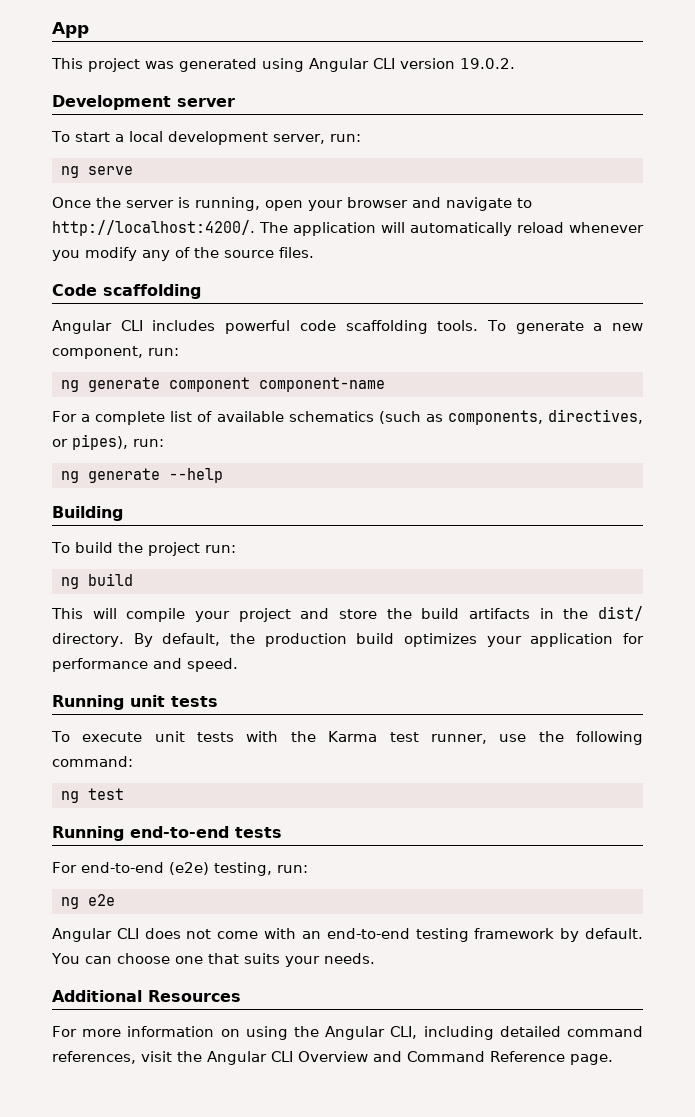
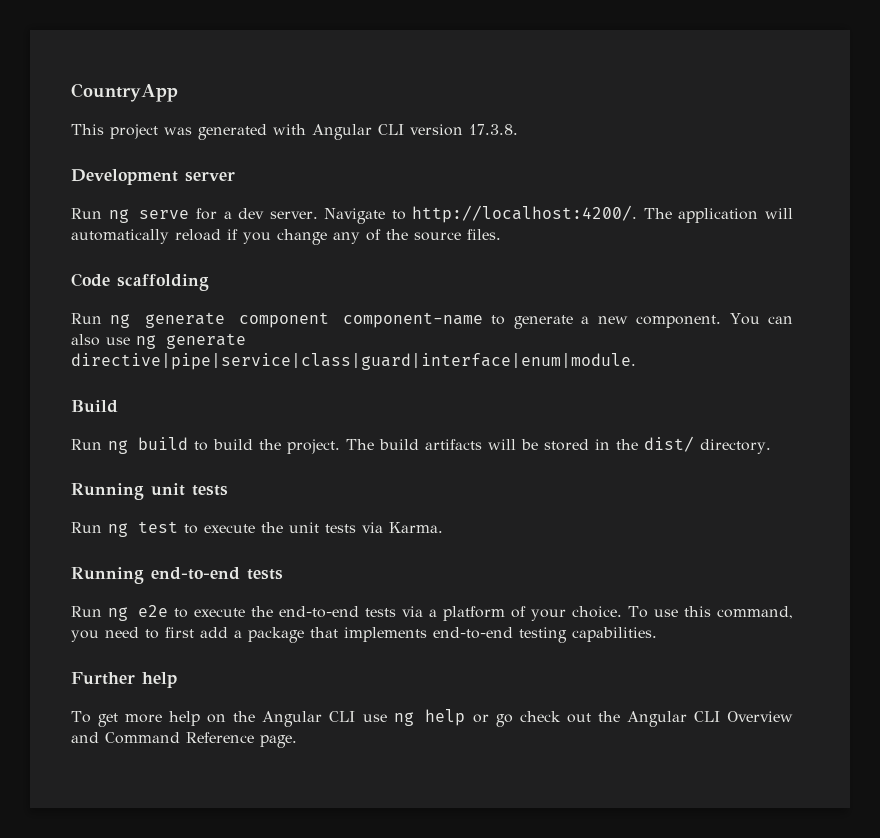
[52,22,89,38] App -> [71,83,178,102] CountryApp
[262,58,304,72] using -> [273,124,306,135] with
[460,58,515,69] 19.0.2. -> [469,124,518,135] 17.3.8.
[51,131,361,145] [60,166,133,178] [52,197,512,211] To start a local development server, run: // ng serve // Once the server is running, open your browser and navigate -> [71,208,386,224] Run ng serve for a dev server. Navigate
[569,222,644,233] [52,247,137,261] whenever you modify -> [227,229,327,245] if you change
[52,320,644,334] [52,346,179,359] [60,377,385,392] [52,409,644,425] [52,434,164,450] [60,468,223,483] [52,506,123,521] [51,542,236,556] [60,573,133,589] [51,606,644,622] [52,633,644,647] [52,658,238,672] [52,695,218,710] [51,731,643,745] [52,756,133,767] [60,788,124,803] [52,826,282,841] [52,862,308,876] [60,894,115,909] [52,928,643,942] [51,953,375,967] [52,990,241,1002] [52,1026,643,1040] [52,1051,172,1064] Angular CLI includes powerful code scaffolding tools. To generate a new component, run: // ng generate component component-name // For a complete list of available schematics (such as components, directives, or pipes), run: // ng generate --help // Building // To build the project run: // ng build // This will compile your project and store the build artifacts in the dist/ directory. By default, the production build optimizes your application for performance and speed. // Running unit tests // To execute unit tests with the Karma test runner, use the following command: // ng test // Running end-to-end tests // For end-to-end (e2e) testing, run: // ng e2e // Angular CLI does not come with an end-to-end testing framework by default. You can choose one that suits your needs. // Additional Resources // For more information on using the Angular CLI, including detailed command references, visit -> [71,312,793,329] [71,333,246,349] [71,353,636,370] [71,400,118,413] [71,436,771,454] [71,483,228,500] [71,521,443,537] [71,567,283,584] [71,605,793,621] [71,627,657,643] [71,672,177,688] [71,709,591,727] Run ng generate component component-name to generate a new component. You can also use ng generate directive|pipe|service|class|guard|interface|enum|module. // Build // Run ng build to build the project. The build artifacts will be stored in the dist/ directory. // Running unit tests // Run ng test to execute the unit tests via Karma. // Running end-to-end tests // Run ng e2e to execute the end-to-end tests via a platform of your choice. To use this command, you need to first add a package that implements end-to-end testing capabilities. // Further help // To get more help on the Angular CLI use ng help or go check out

